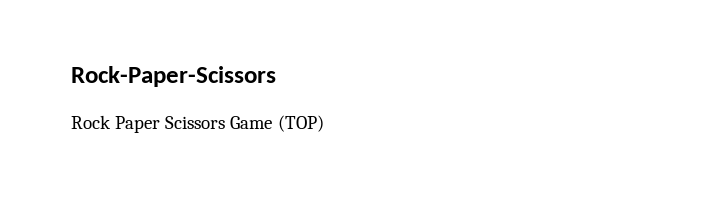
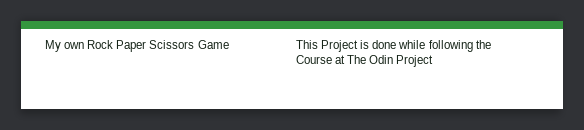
[71,66,276,87] Rock-Paper-Scissors // -> [45,40,85,52] My own
[277,115,324,132] (TOP) -> [296,40,491,52] [296,55,434,67] // This Project is done while following the Course at The Odin Project

